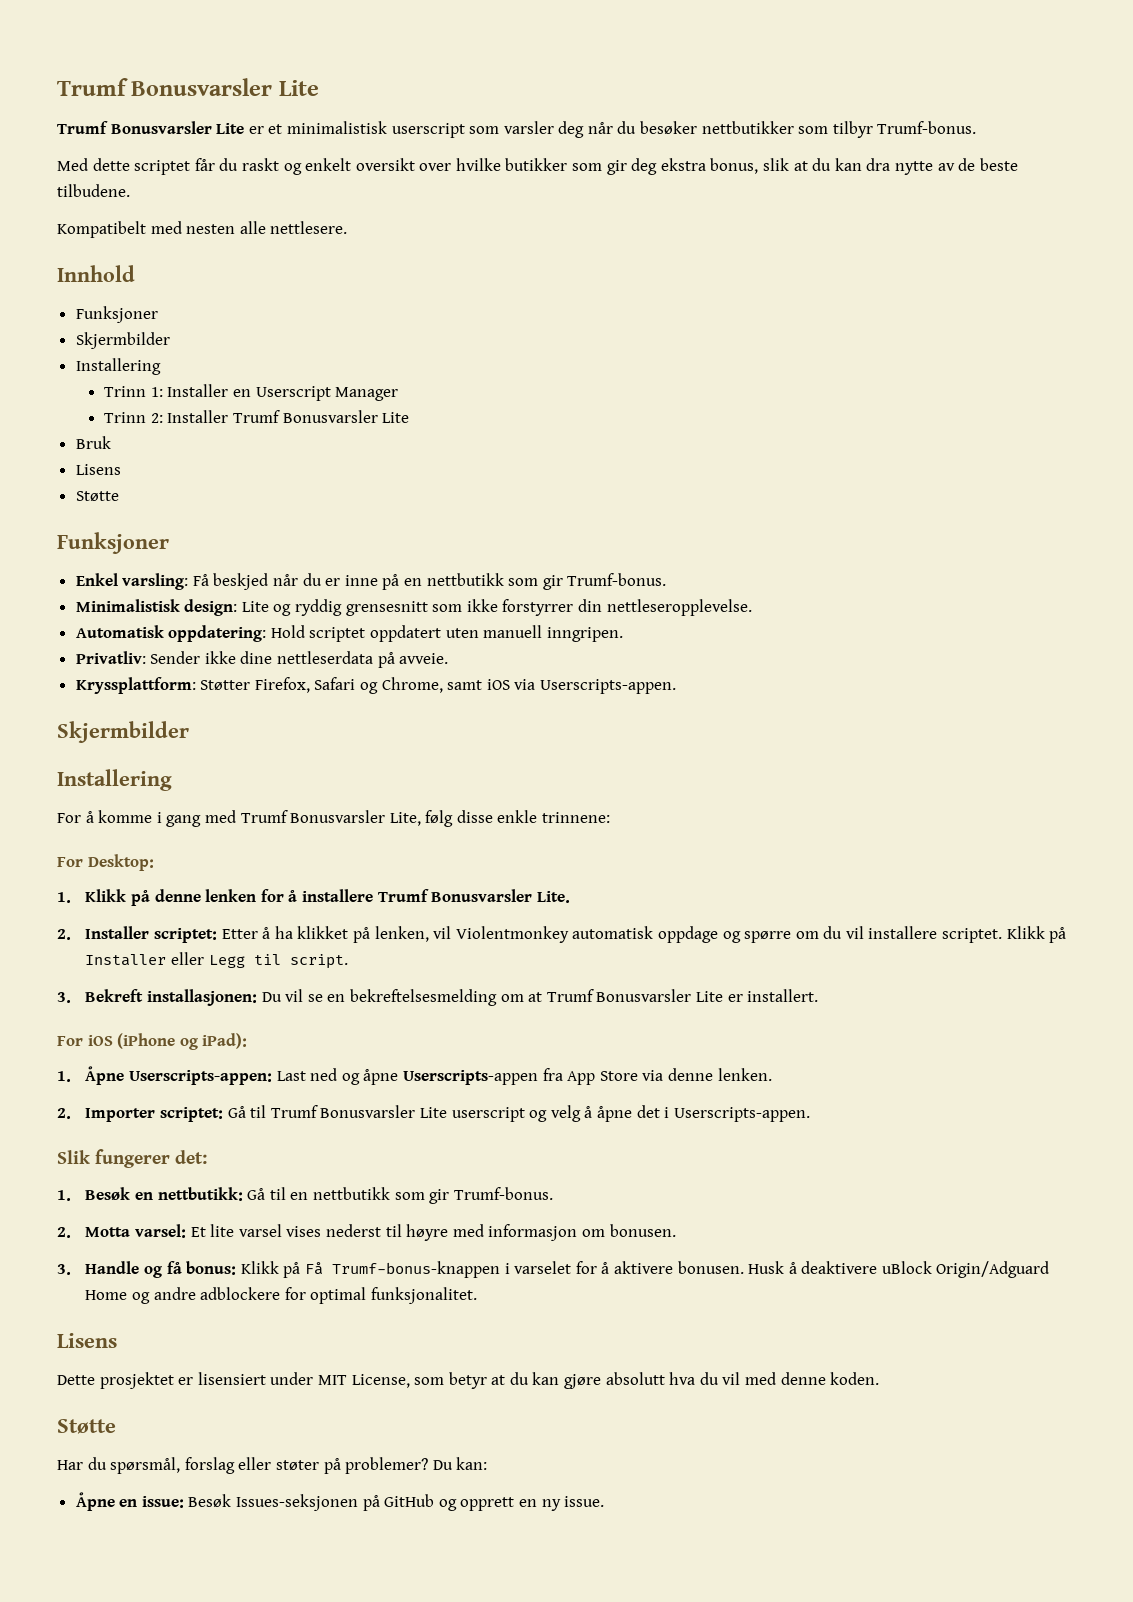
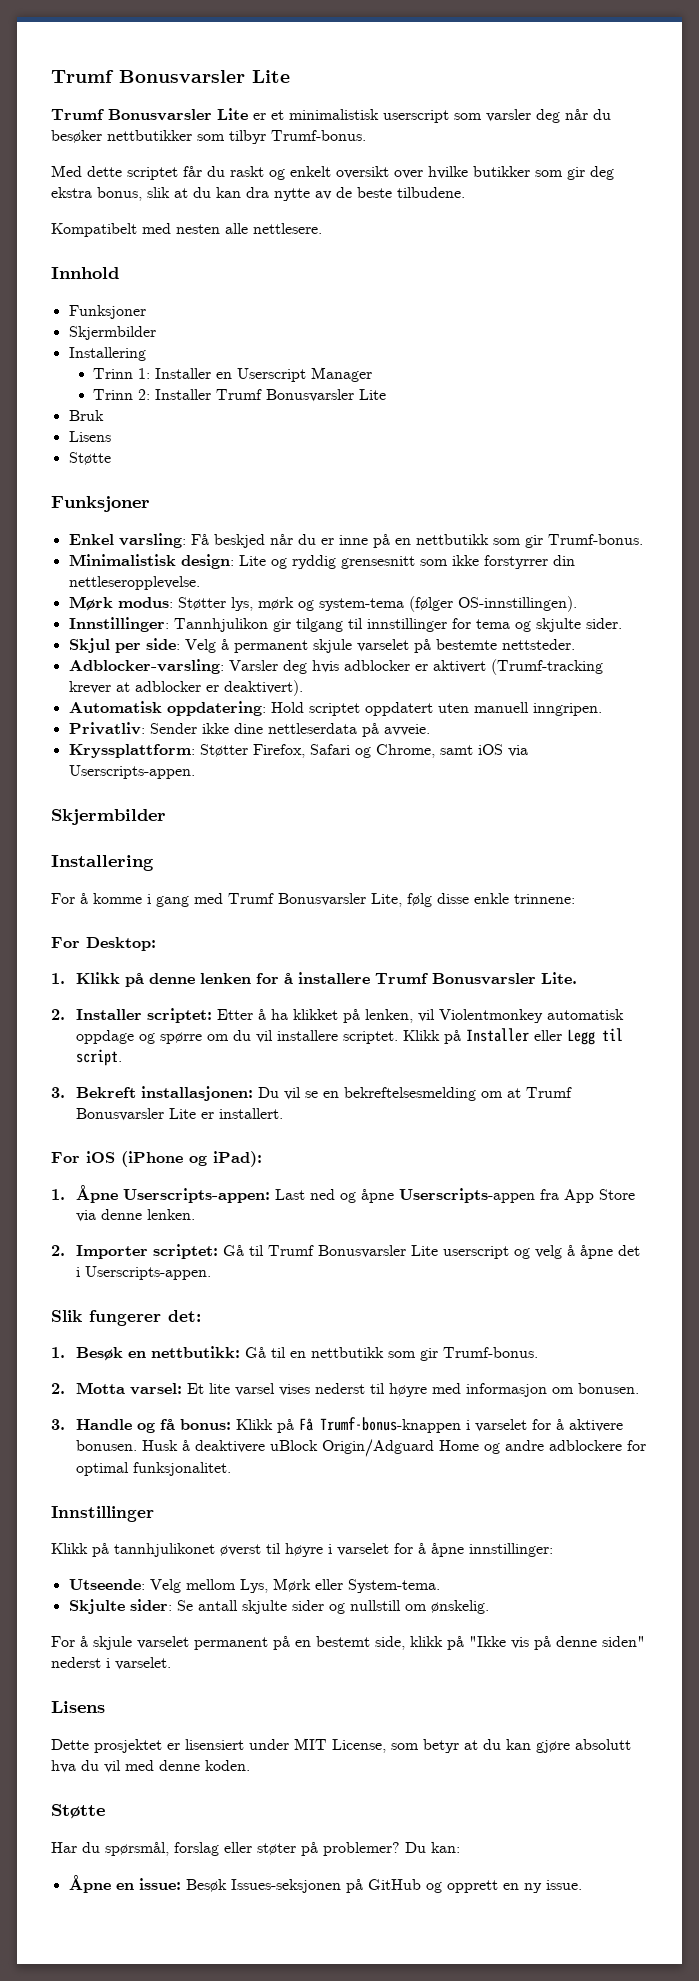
(752, 607) none -> [68,596,577,612] [68,617,622,632] [68,638,575,653] [68,659,603,675] [68,680,303,696] // Mørk modus: Støtter lys, mørk og system-tema (følger OS-innstillingen). // Innstillinger: Tannhjulikon gir tilgang til innstillinger for tema og skjulte sider. // Skjul per side: Velg å permanent skjule varselet på bestemte nettsteder. // Adblocker-varsling: Varsler deg hvis adblocker er aktivert (Trumf-tracking krever at adblocker er deaktivert).
(477, 1295) none -> [51,1506,154,1522] [51,1543,553,1557] [68,1578,440,1593] [68,1599,489,1614] [51,1636,645,1650] [51,1657,171,1670] // Innstillinger // Klikk på tannhjulikonet øverst til høyre i varselet for å åpne innstillinger: // Utseende: Velg mellom Lys, Mørk eller System-tema. // Skjulte sider: Se antall skjulte sider og nullstill om ønskelig. // For å skjule varselet permanent på en bestemt side, klikk på "Ikke vis på denne siden" nederst i varselet.

